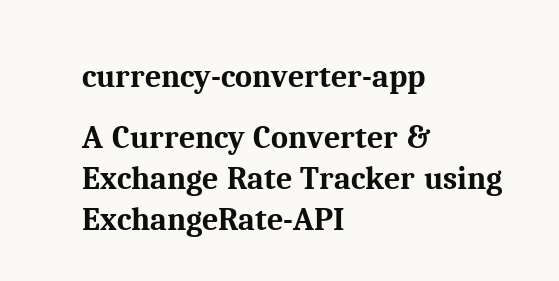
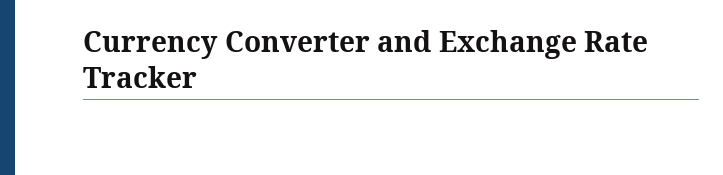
[82,68,425,94] [81,126,103,148] currency-converter-app // A -> (83, 45) none
[406,125,431,148] & -> [377,30,432,52] and
[423,166,502,196] [82,207,344,237] using ExchangeRate-API -> (197, 77) none

